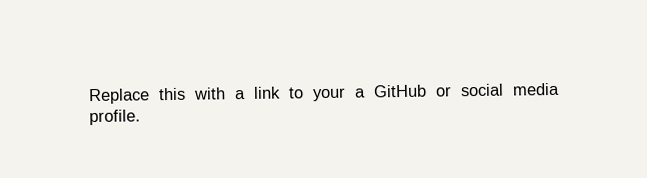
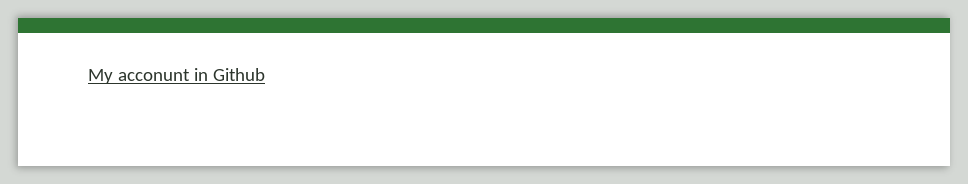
[88,82,560,105] [89,109,141,126] Replace this with a link to your a GitHub or social media profile. -> [88,68,265,84] My acconunt in Github

